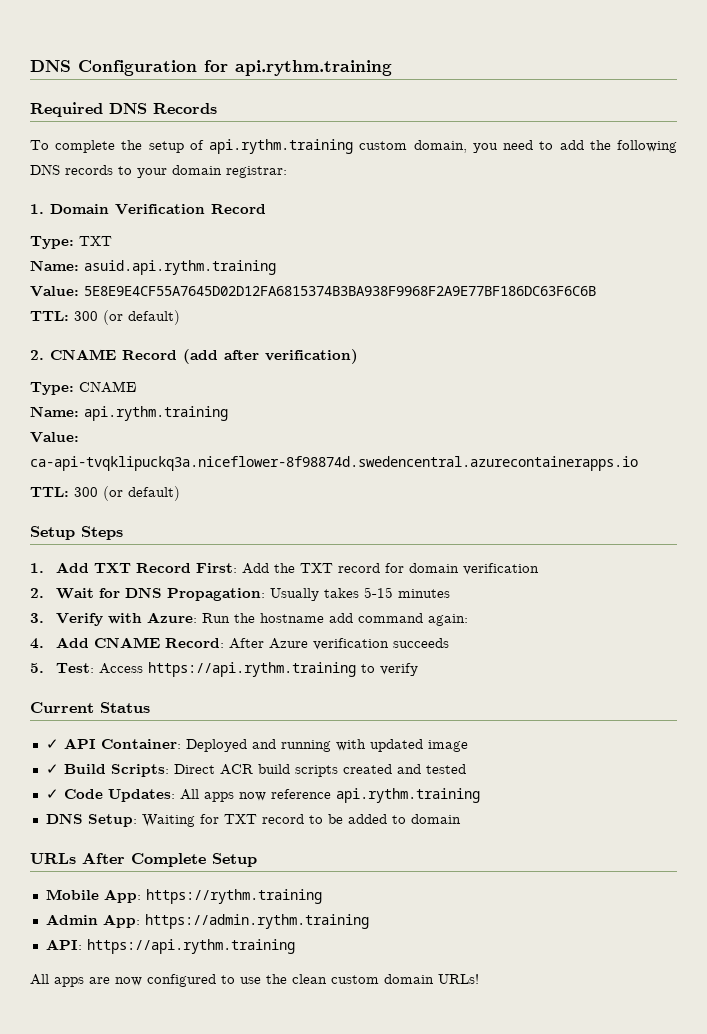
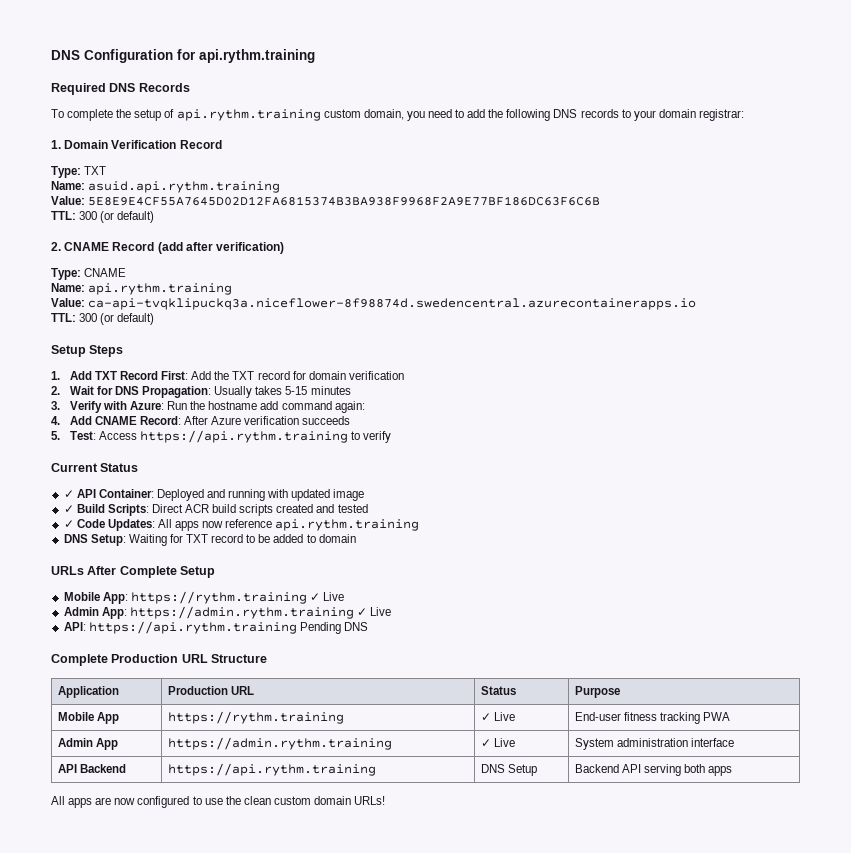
(322, 896) none -> [309,592,345,601] ✓ Live
(369, 921) none -> [356,607,392,616] ✓ Live
(295, 946) none -> [299,622,368,634] [51,654,268,666] [58,686,120,698] [168,686,255,695] [481,686,517,695] [575,686,621,698] [58,712,120,724] [168,711,345,724] [481,712,516,721] [575,712,731,724] [58,738,119,750] [168,737,393,750] [481,738,516,747] [575,738,735,750] [58,764,127,773] [168,763,377,776] [481,764,538,776] [575,764,733,776] Pending DNS // Complete Production URL Structure // Application | Production URL | Status | Purpose // Mobile App | https://rythm.training | ✓ Live | End-user fitness tracking PWA // Admin App | https://admin.rythm.training | ✓ Live | System administration interface // API Backend | https://api.rythm.training | DNS Setup | Backend API serving both apps

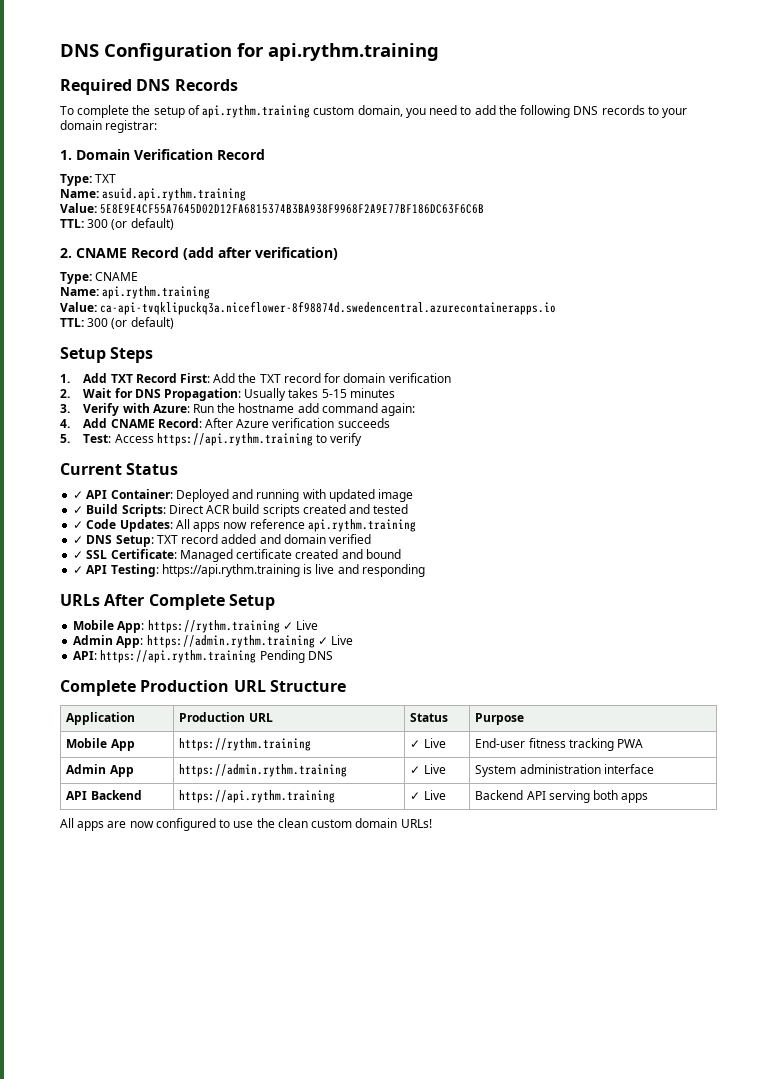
(420, 525) none -> [73,536,84,544] ✓
[128,534,356,546] Waiting for TXT record to be added to domain -> [156,534,372,544] [73,549,401,562] [73,564,425,577] TXT record added and domain verified // ✓ SSL Certificate: Managed certificate created and bound // ✓ API Testing: https://api.rythm.training is live and responding
[481,764,538,776] DNS Setup -> [410,790,446,800] ✓ Live

